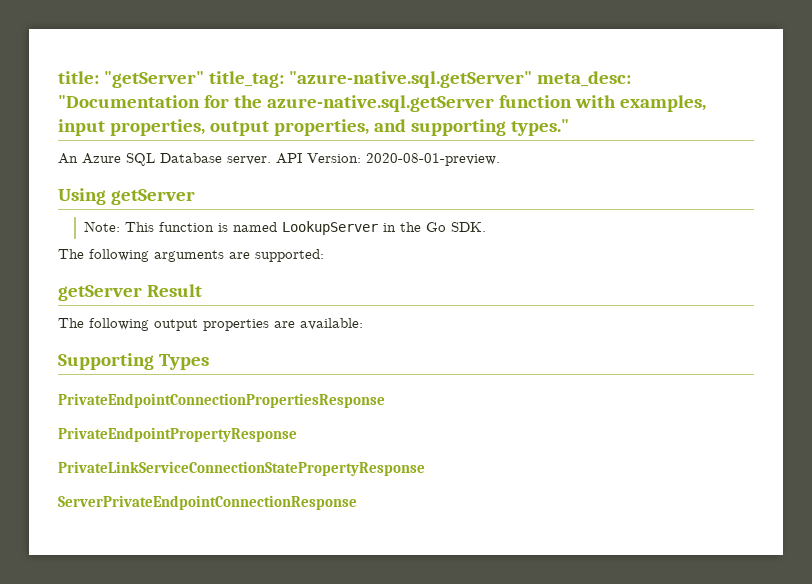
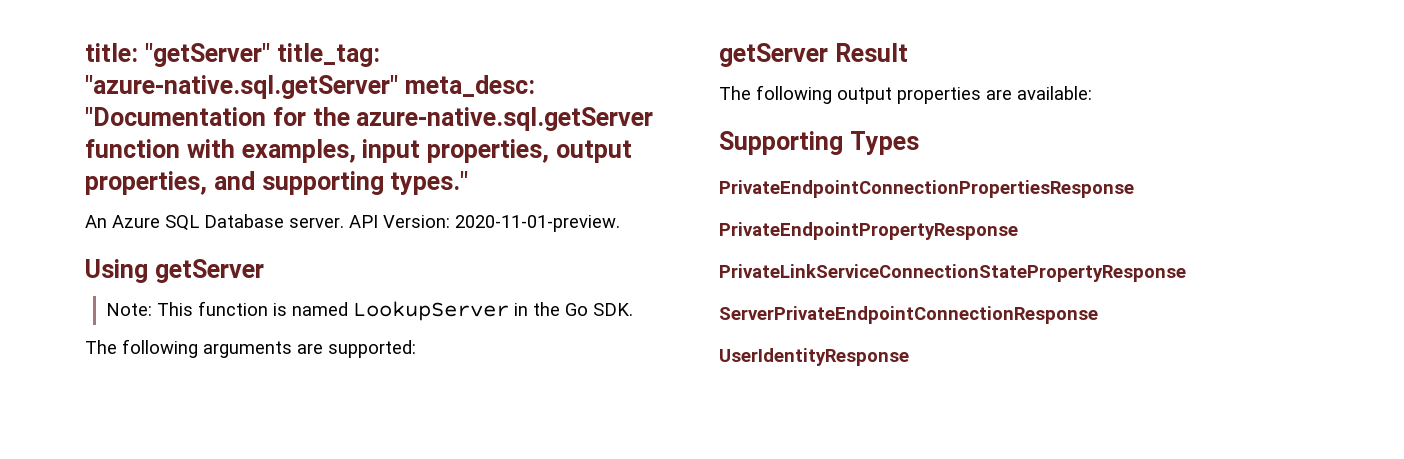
[366,153,500,166] 2020-08-01-preview. -> [455,215,620,232] 2020-11-01-preview.
(357, 502) none -> [719,348,909,366] // UserIdentityResponse

